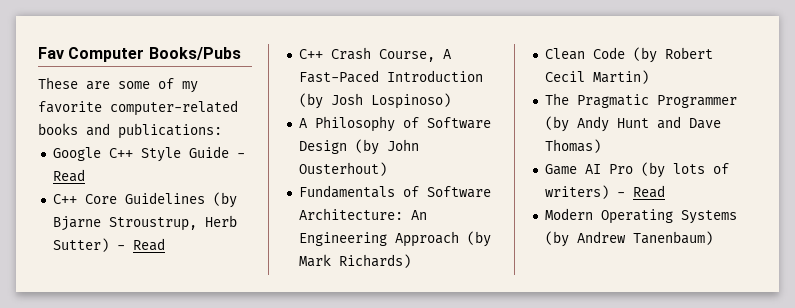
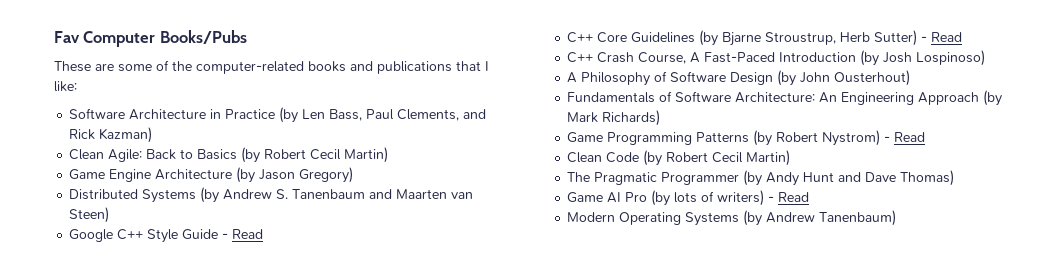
[182,81,198,93] [38,101,102,113] my favorite -> [172,61,192,71] the
[118,123,222,139] publications: -> [377,61,489,74] [54,81,77,92] [69,107,487,123] [69,127,153,143] [69,147,389,163] [69,167,354,183] [69,187,474,203] [69,207,110,223] publications that I like: // Software Architecture in Practice (by Len Bass, Paul Clements, and Rick Kazman) // Clean Agile: Back to Basics (by Robert Cecil Martin) // Game Engine Architecture (by Jason Gregory) // Distributed Systems (by Andrew S. Tanenbaum and Maarten van Steen)
(411, 261) none -> [567,130,926,146] // Game Programming Patterns (by Robert Nystrom) - Read

